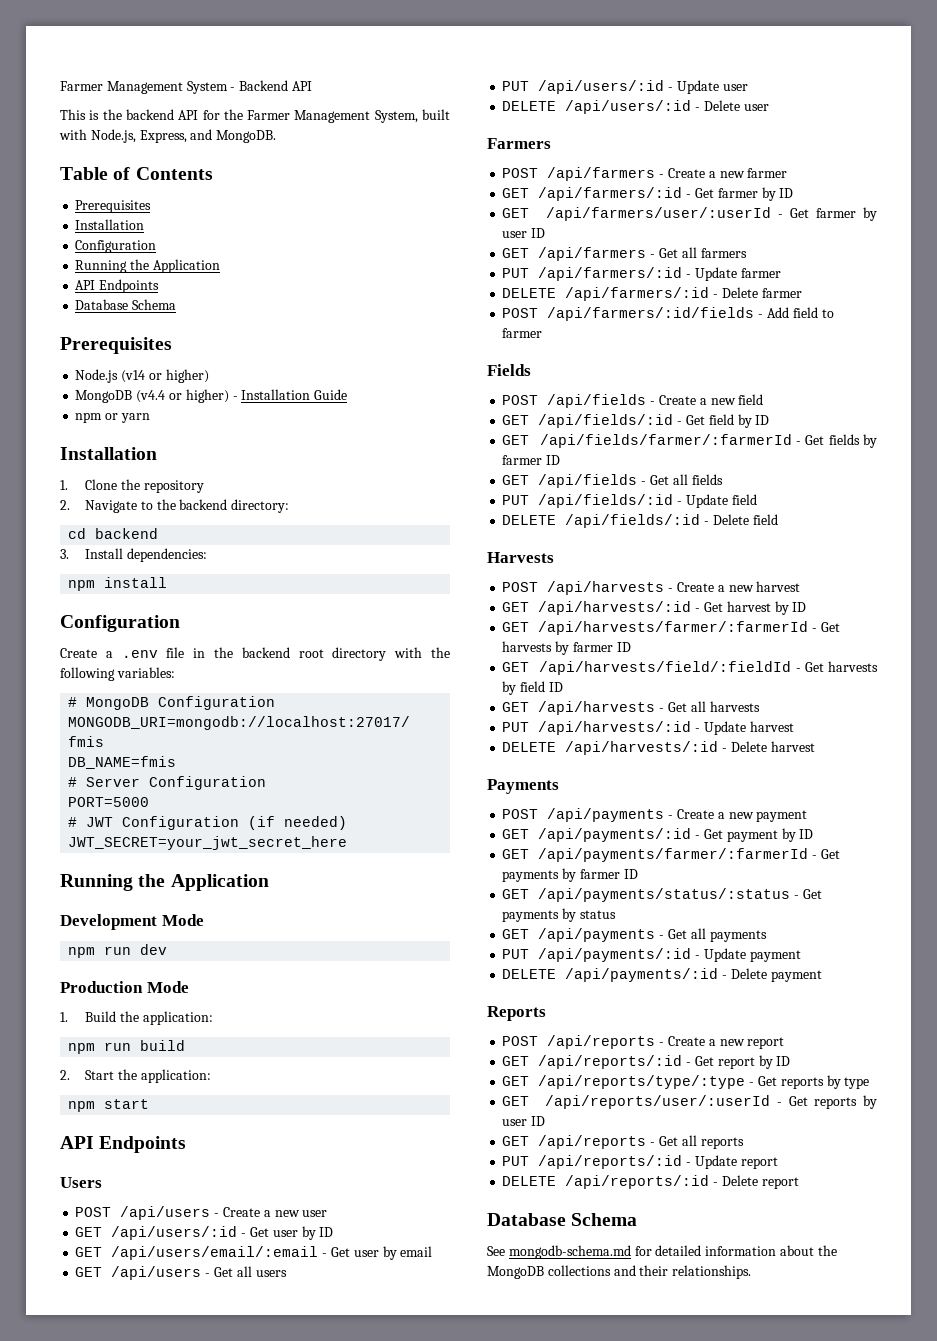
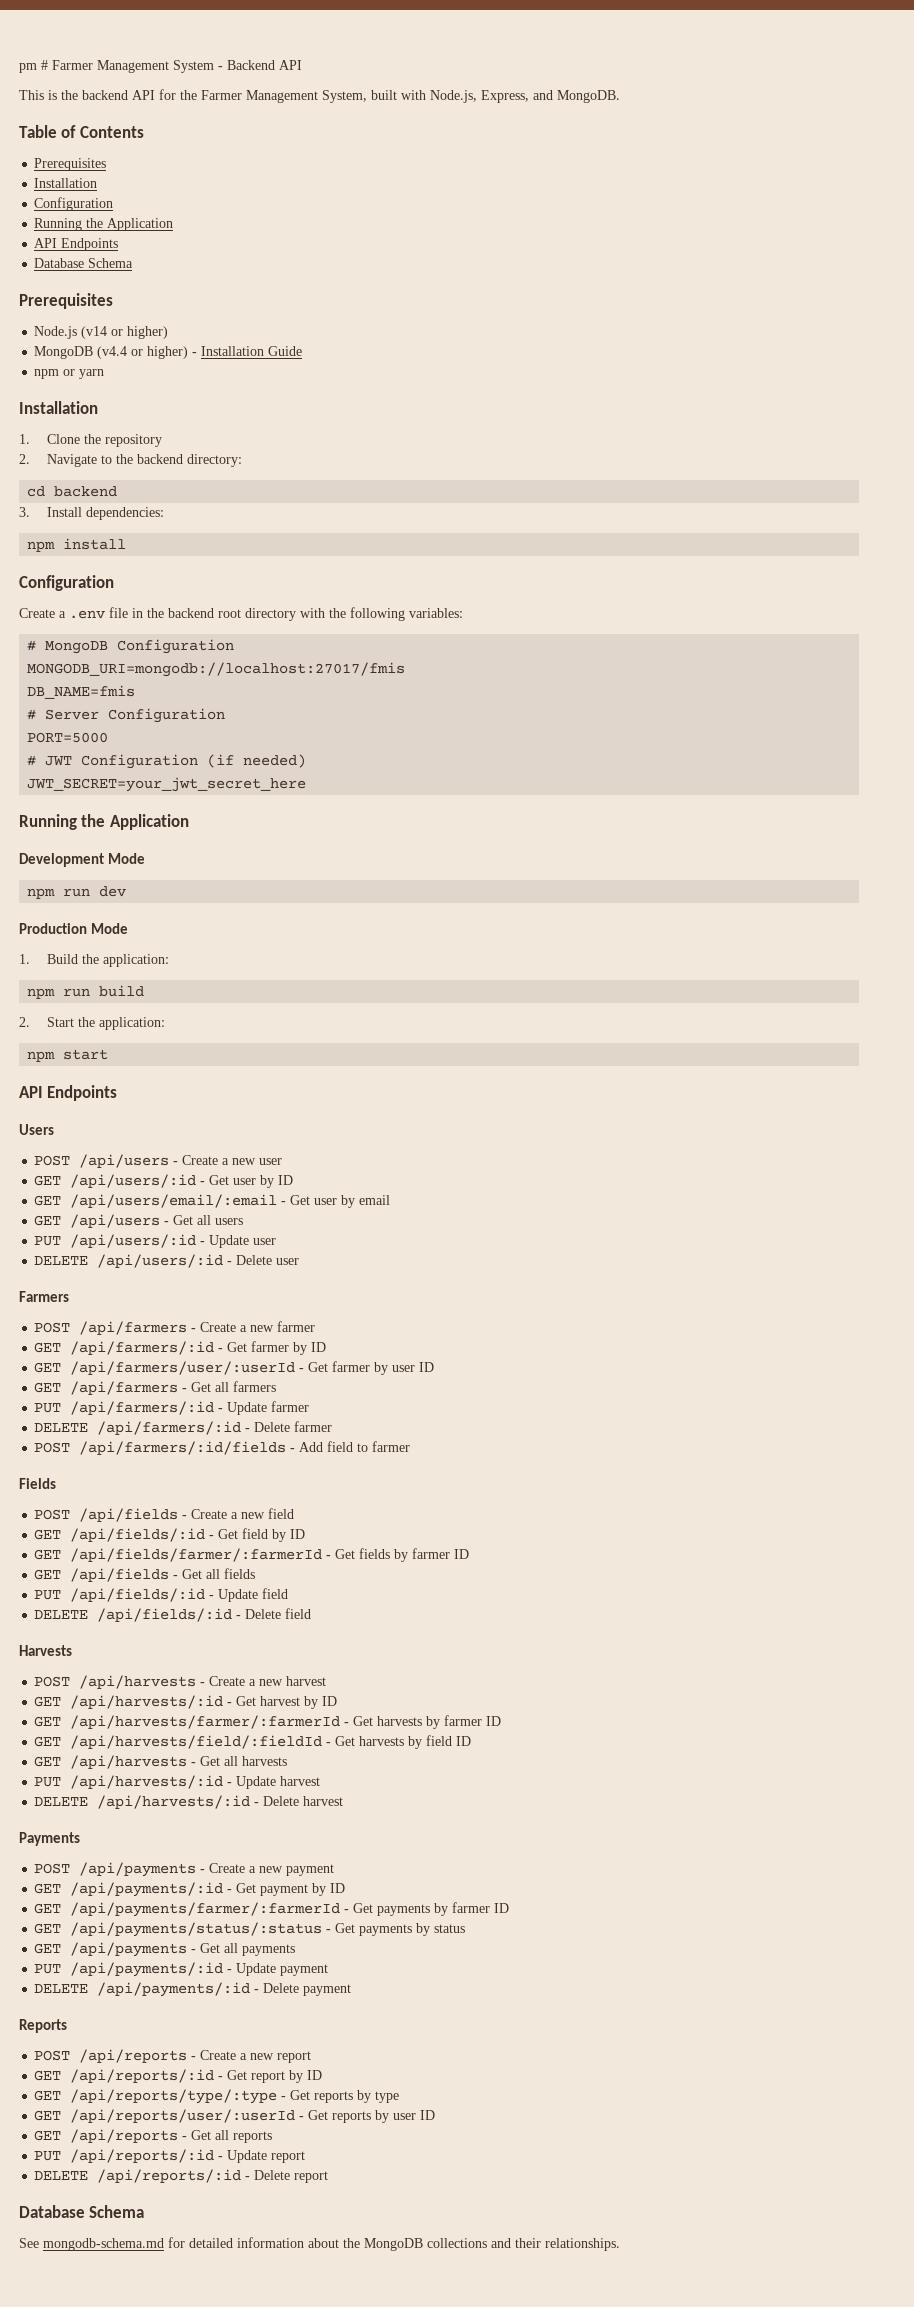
(60, 86) none -> [19,60,48,73] pm #

